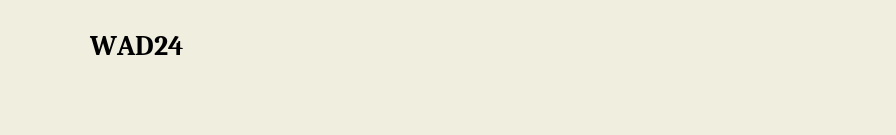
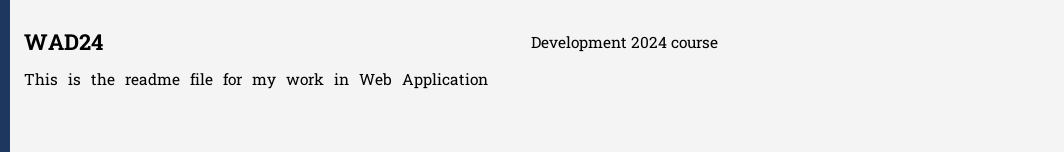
(183, 45) none -> [24,73,488,89] [531,36,719,52] // This is the readme file for my work in Web Application Development 2024 course

